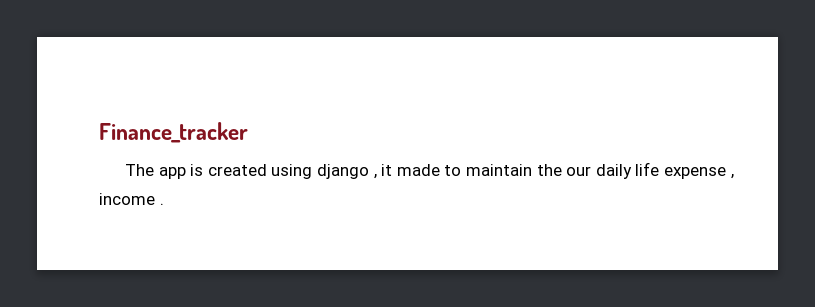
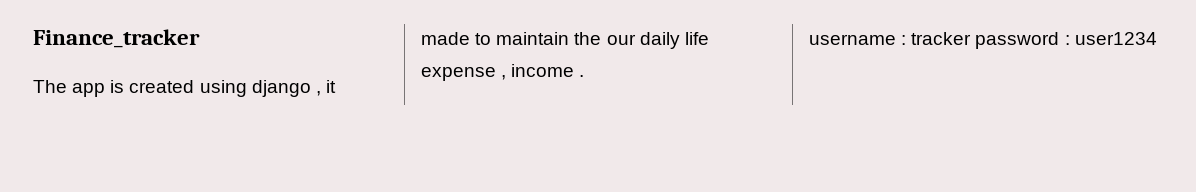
(164, 204) none -> [809,32,1157,49] // username : tracker password : user1234

